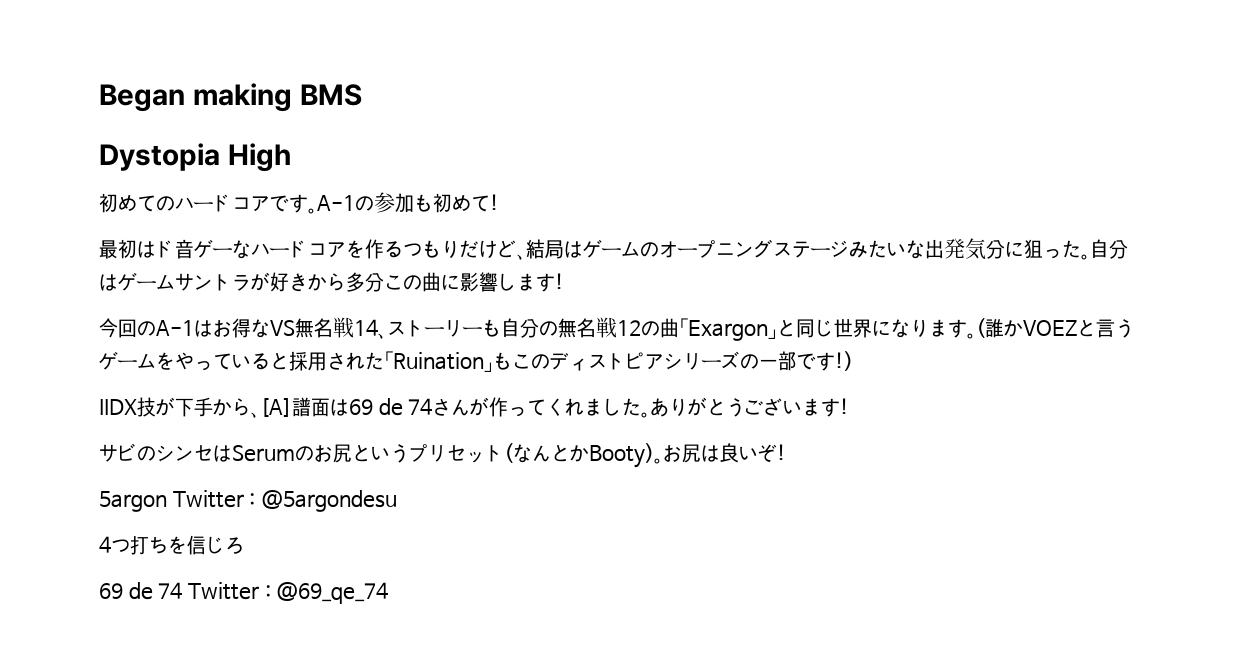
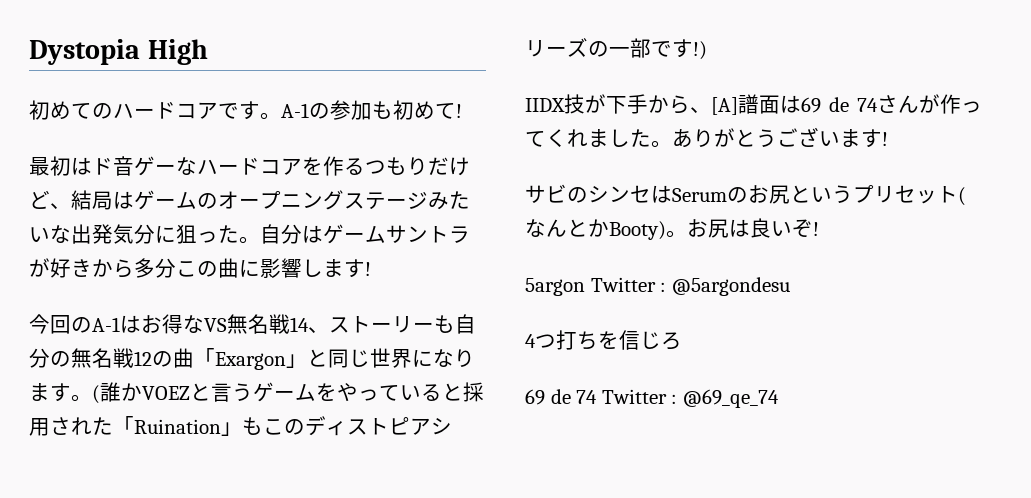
[99,83,362,112] Began making BMS // -> (29, 52) none

